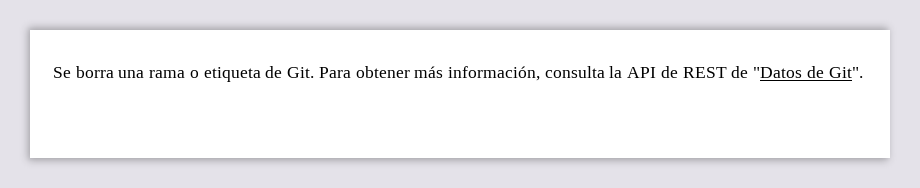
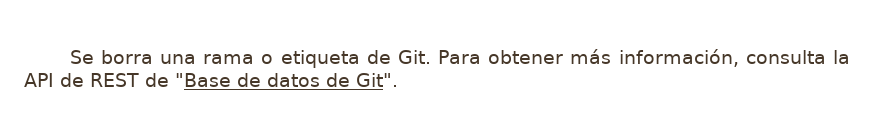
[753,67,803,78] "Datos -> [175,73,320,87] "Base de datos

